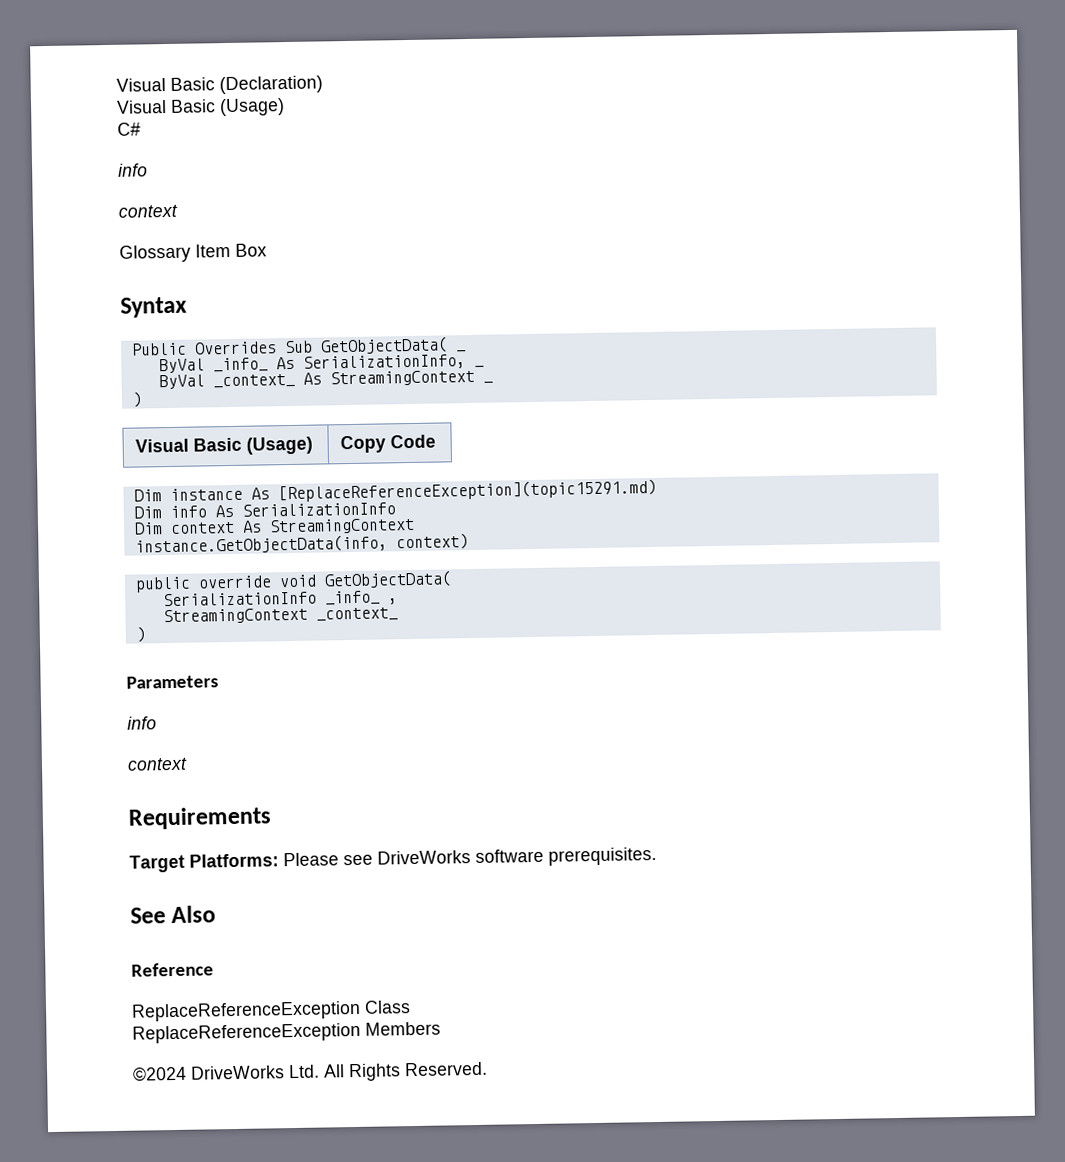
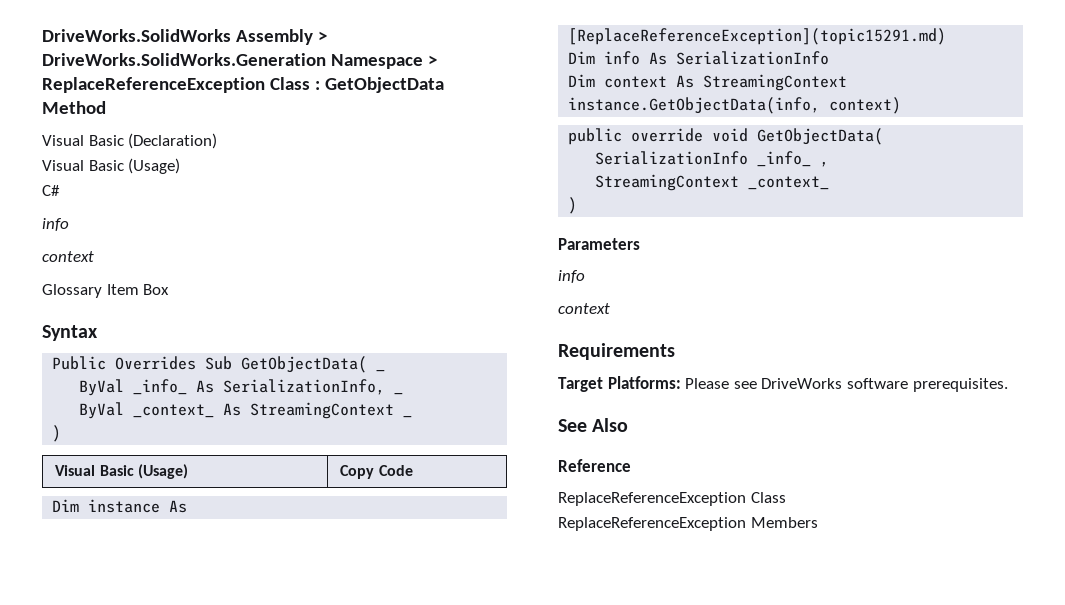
(116, 85) none -> [42,29,327,45] [42,53,437,69] [42,77,444,93] [42,101,106,114] DriveWorks.SolidWorks Assembly > DriveWorks.SolidWorks.Generation Namespace > ReplaceReferenceException Class : GetObjectData Method //
[132,1061,488,1082] // ©2024 DriveWorks Ltd. All Rights Reserved. -> (818, 522) none

